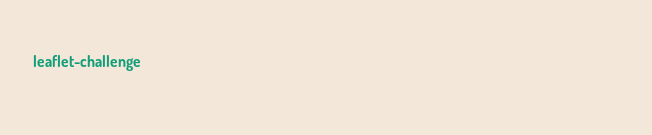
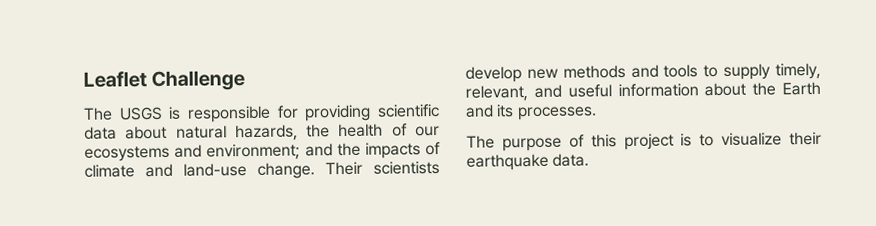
[33,55,141,71] leaflet-challenge -> [83,70,246,92] [83,103,441,123] [84,123,440,142] [84,141,441,162] [84,160,440,179] [465,62,821,83] [465,81,821,102] [465,104,597,121] [466,131,822,152] [466,153,590,171] Leaflet Challenge // The USGS is responsible for providing scientific data about natural hazards, the health of our ecosystems and environment; and the impacts of climate and land-use change. Their scientists develop new methods and tools to supply timely, relevant, and useful information about the Earth and its processes. // The purpose of this project is to visualize their earthquake data.

